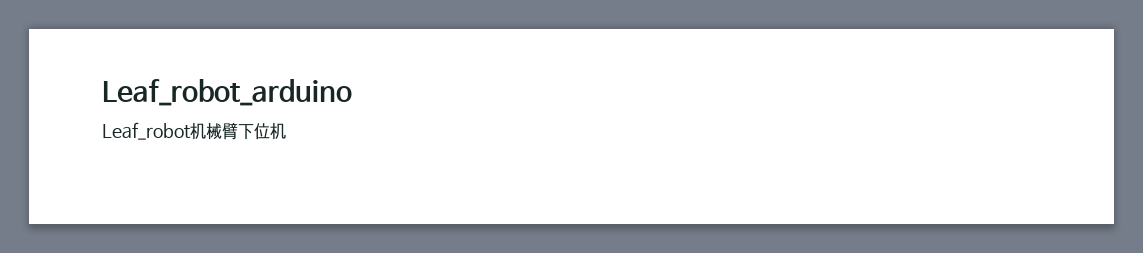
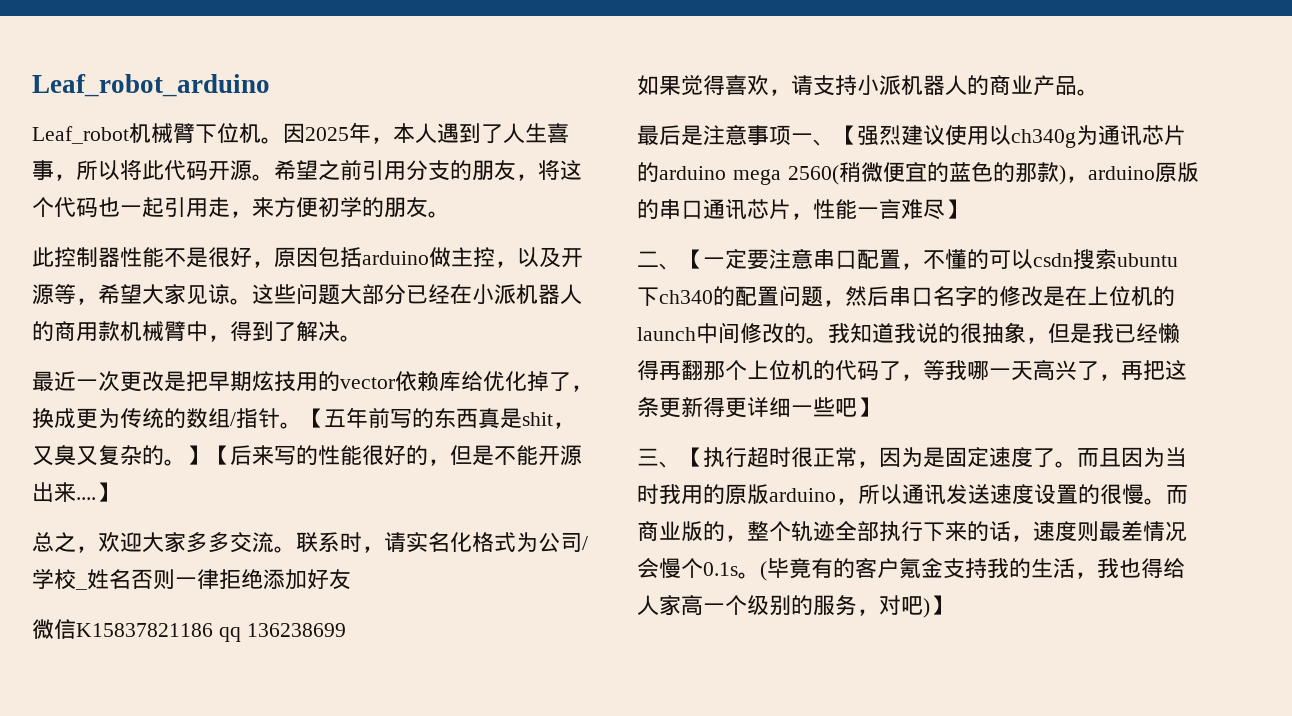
(286, 131) none -> [261,122,569,144] [32,159,582,181] [32,197,450,218] [32,247,583,268] [32,283,582,305] [32,321,362,342] [32,371,593,392] [32,407,575,429] [32,444,582,466] [32,482,118,502] [32,532,588,553] [32,569,351,590] [32,619,346,642] [637,75,1099,96] [637,124,1186,148] [637,162,1199,185] [637,199,967,220] [637,248,1178,270] [637,285,1175,307] [637,322,1180,344] [637,360,1187,381] [637,397,879,418] [637,447,1187,468] [637,484,1188,505] [637,520,1187,542] [637,558,1185,581] [637,595,952,618] 。因2025年，本人遇到了人生喜事，所以将此代码开源。希望之前引用分支的朋友，将这个代码也一起引用走，来方便初学的朋友。 // 此控制器性能不是很好，原因包括arduino做主控，以及开源等，希望大家见谅。这些问题大部分已经在小派机器人的商用款机械臂中，得到了解决。 // 最近一次更改是把早期炫技用的vector依赖库给优化掉了，换成更为传统的数组/指针。【五年前写的东西真是shit，又臭又复杂的。】【后来写的性能很好的，但是不能开源出来....】 // 总之，欢迎大家多多交流。联系时，请实名化格式为公司/学校_姓名否则一律拒绝添加好友 // 微信K15837821186 qq 136238699 // 如果觉得喜欢，请支持小派机器人的商业产品。 // 最后是注意事项一、【强烈建议使用以ch340g为通讯芯片的arduino mega 2560(稍微便宜的蓝色的那款)，arduino原版的串口通讯芯片，性能一言难尽】 // 二、【一定要注意串口配置，不懂的可以csdn搜索ubuntu下ch340的配置问题，然后串口名字的修改是在上位机的launch中间修改的。我知道我说的很抽象，但是我已经懒得再翻那个上位机的代码了，等我哪一天高兴了，再把这条更新得更详细一些吧】 // 三、【执行超时很正常，因为是固定速度了。而且因为当时我用的原版arduino，所以通讯发送速度设置的很慢。而商业版的，整个轨迹全部执行下来的话，速度则最差情况会慢个0.1s。(毕竟有的客户氪金支持我的生活，我也得给人家高一个级别的服务，对吧)】

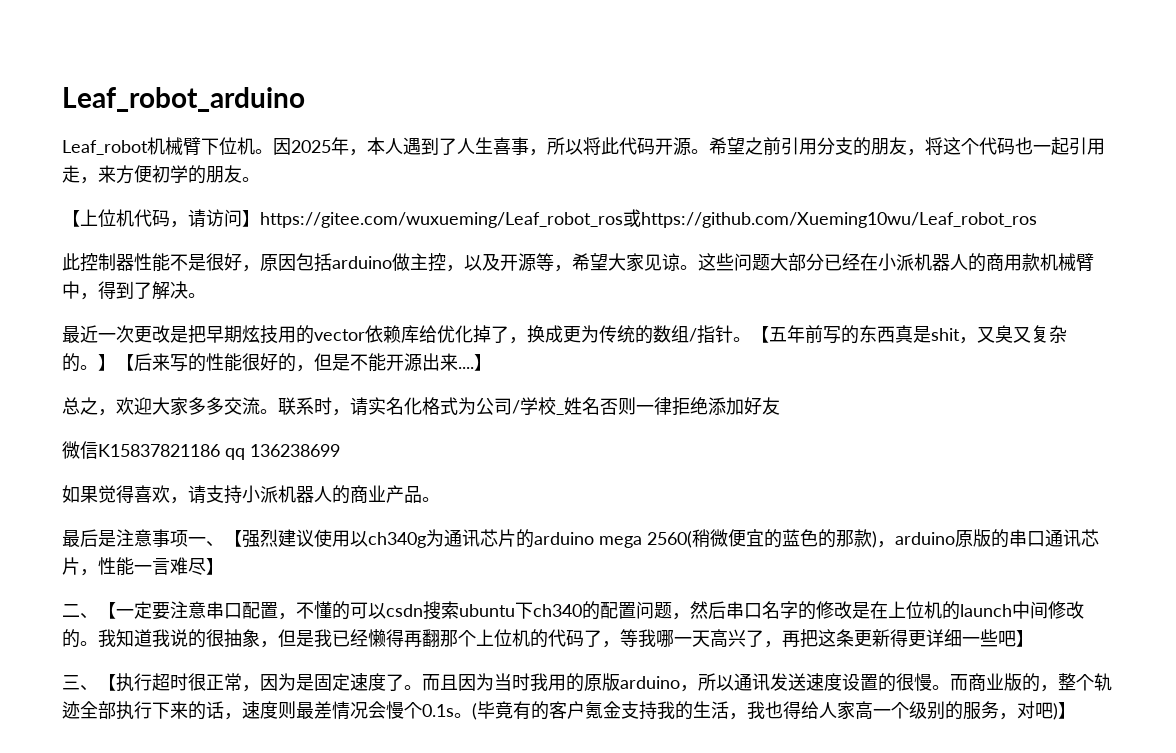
(450, 214) none -> [62,209,1037,228] // 【上位机代码，请访问】https://gitee.com/wuxueming/Leaf_robot_ros或https://github.com/Xueming10wu/Leaf_robot_ros

